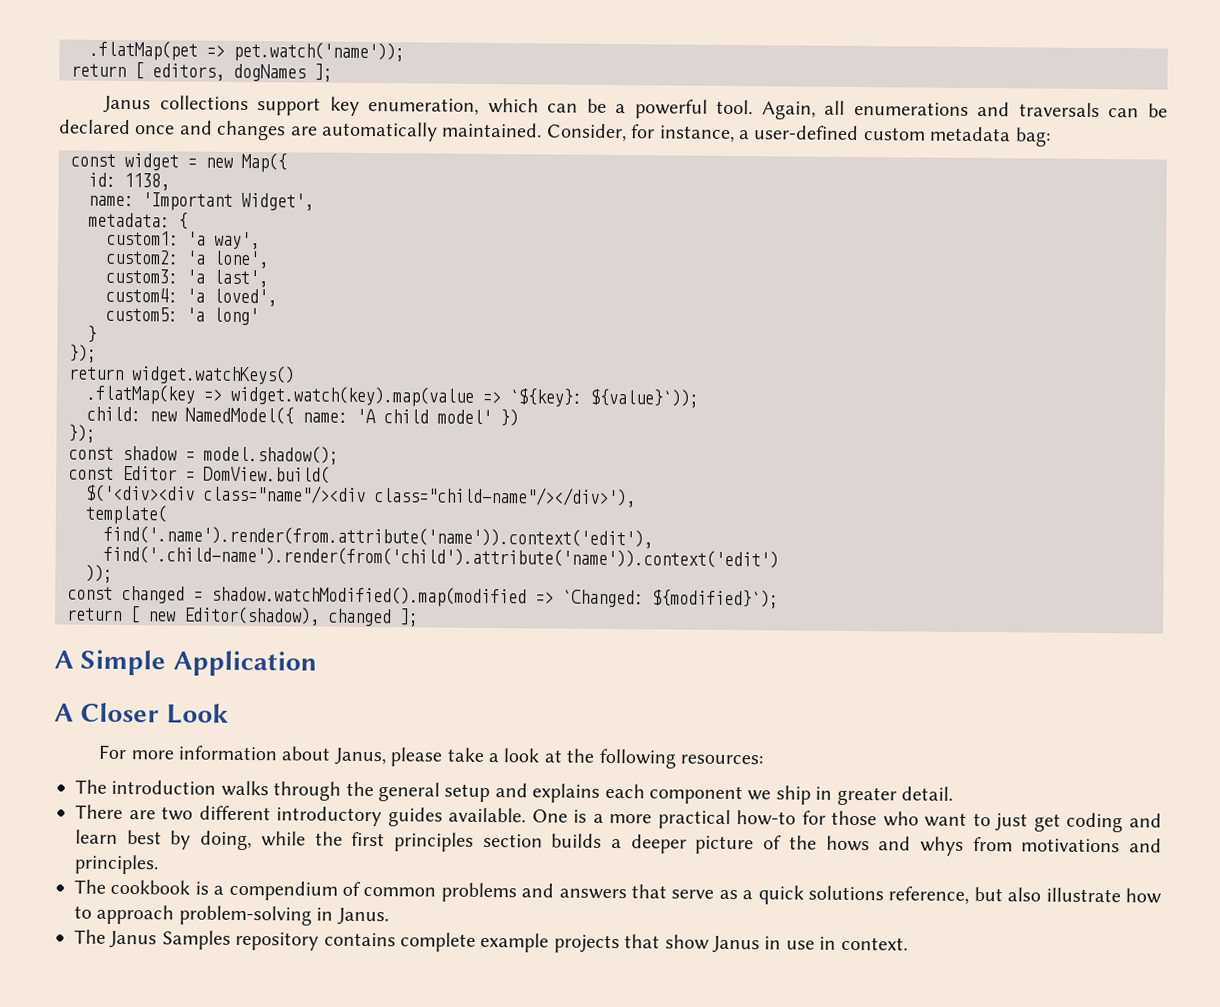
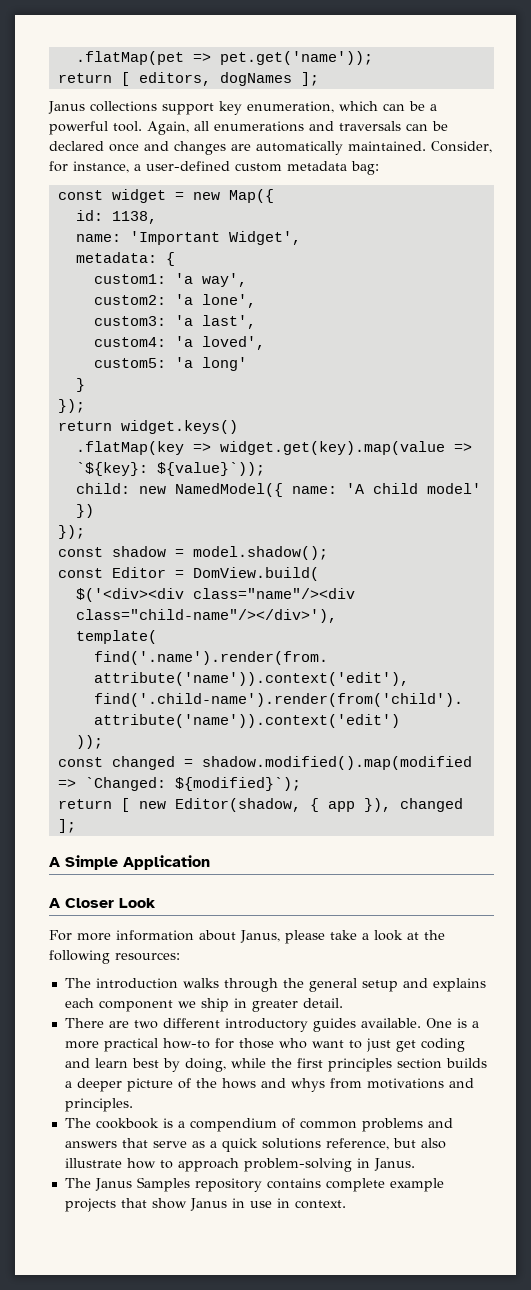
[233,41,405,63] pet.watch('name')); -> [219,51,373,65] pet.get('name'));
[131,365,295,385] widget.watchKeys() -> [120,420,238,434] widget.keys()
[230,385,474,407] widget.watch(key).map(value -> [219,441,445,455] widget.get(key).map(value
[211,585,527,608] shadow.watchModified().map(modified -> [201,756,472,770] shadow.modified().map(modified
[183,606,320,626] Editor(shadow), -> [174,798,391,812] Editor(shadow, { app }),

